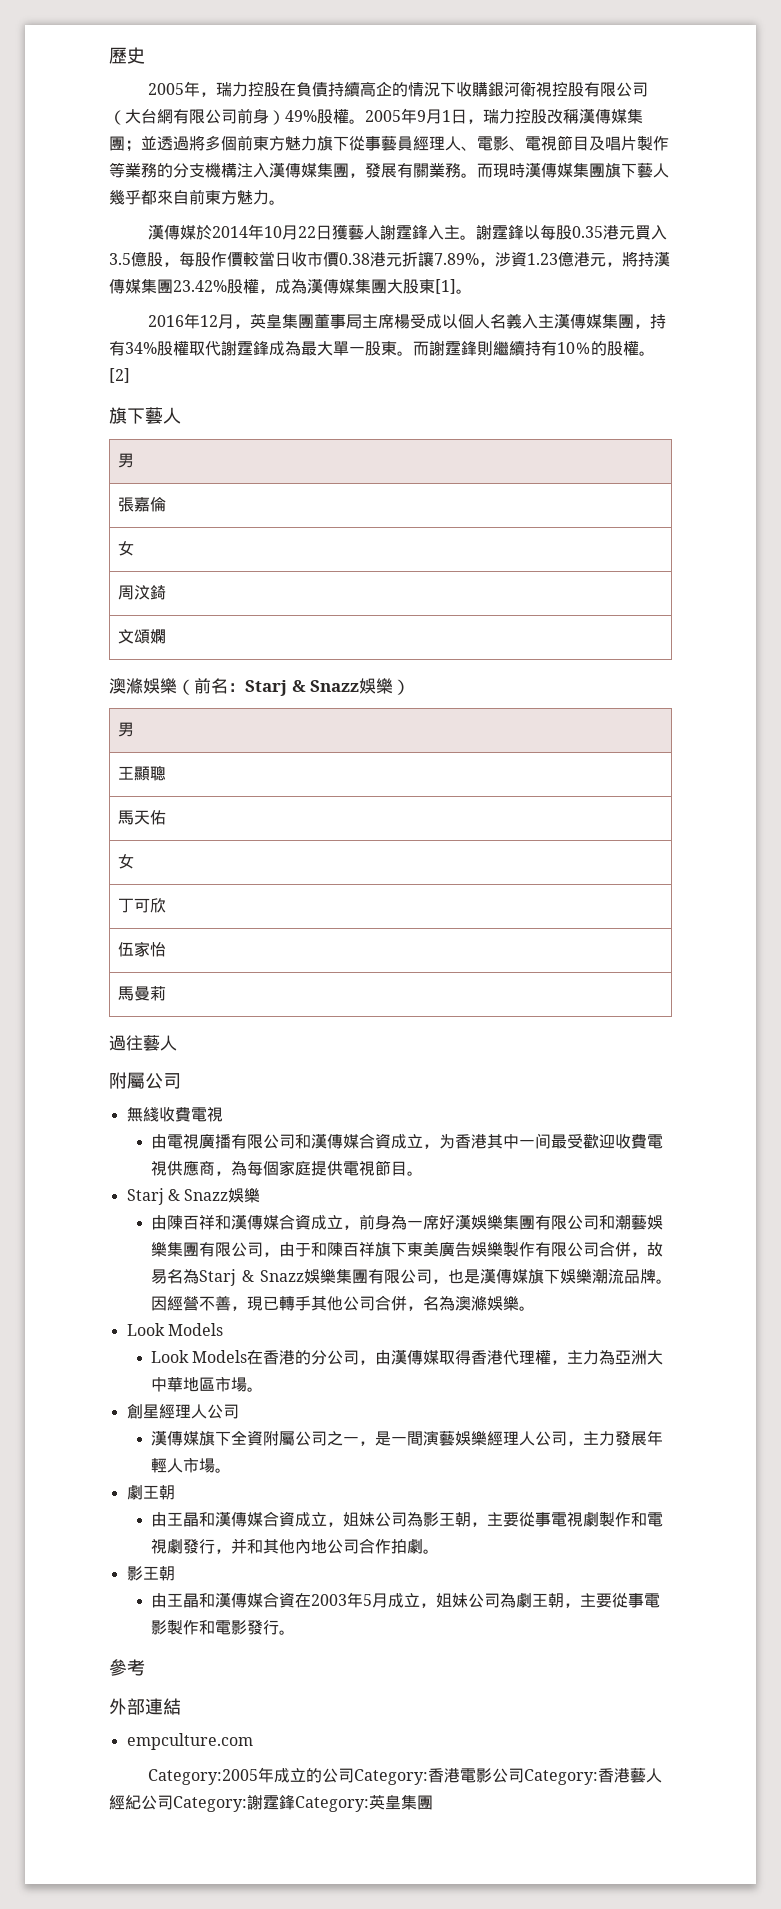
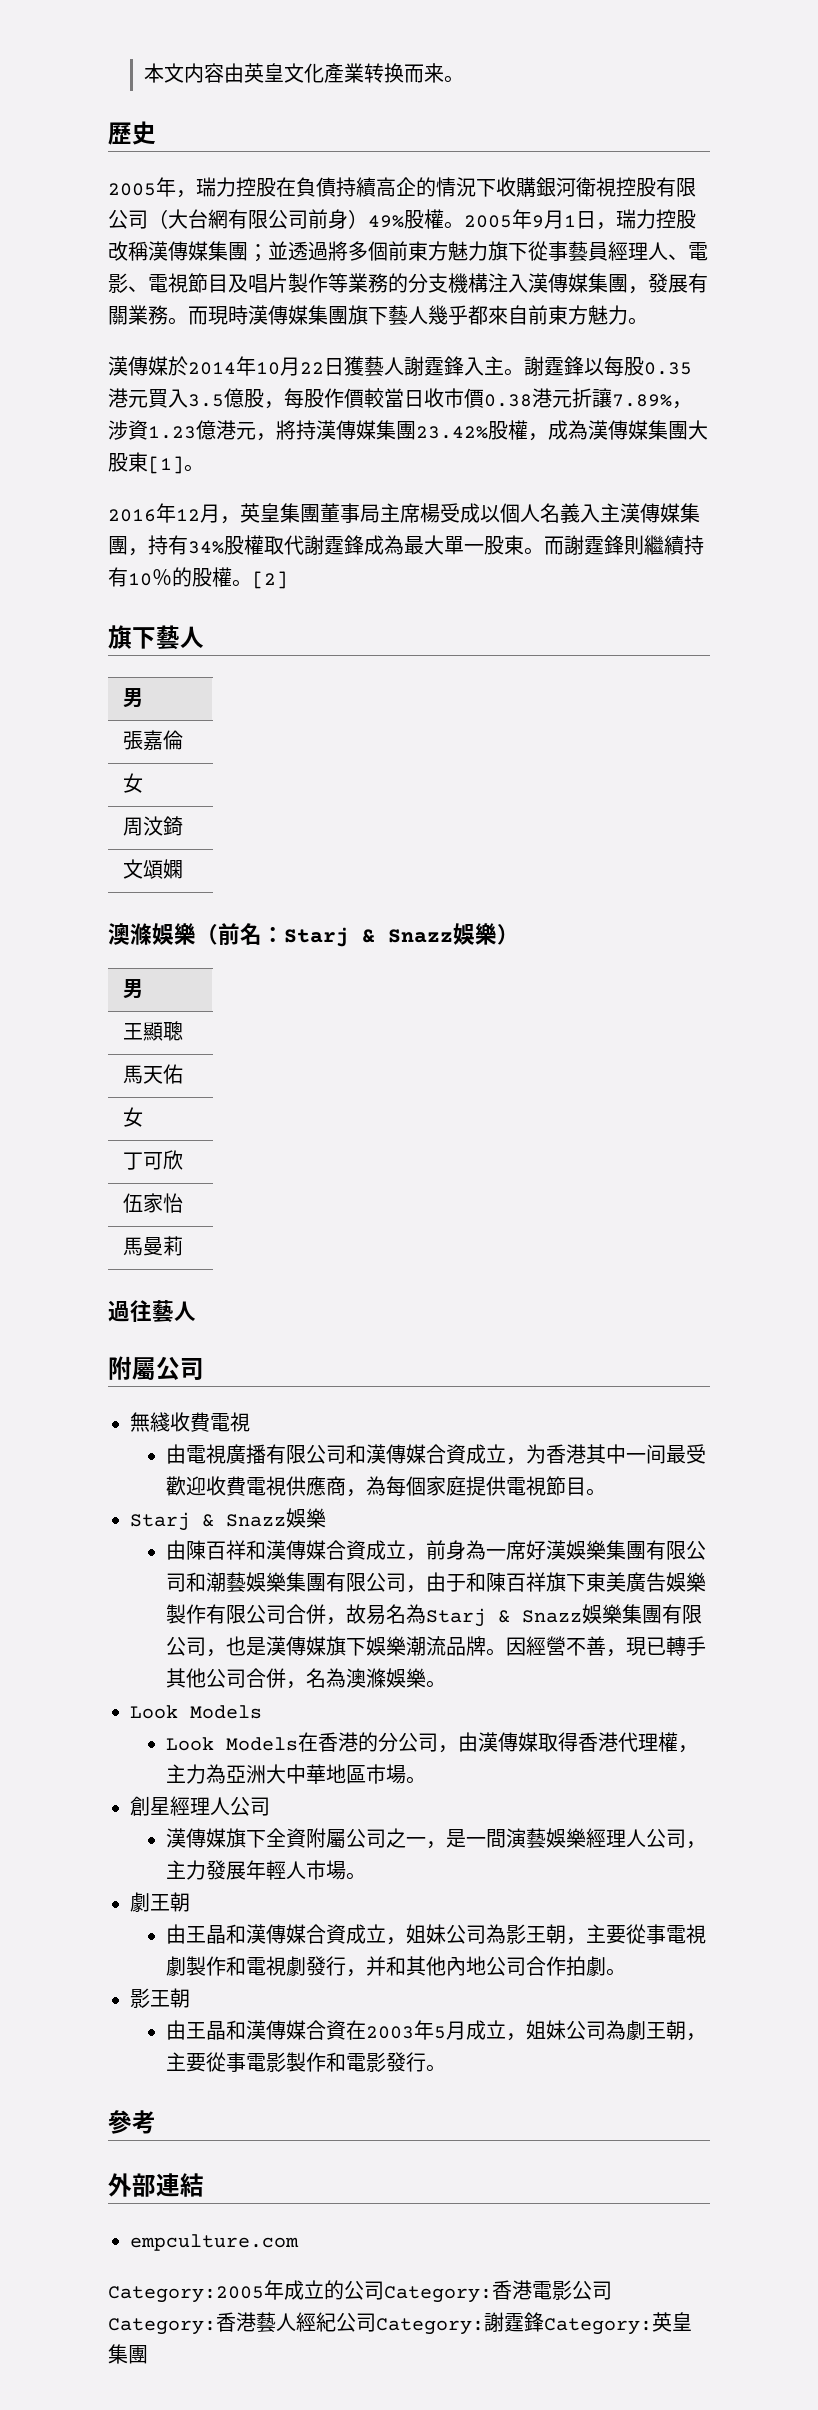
(109, 55) none -> [144,63,465,83] 本文内容由英皇文化產業转换而来。 //

